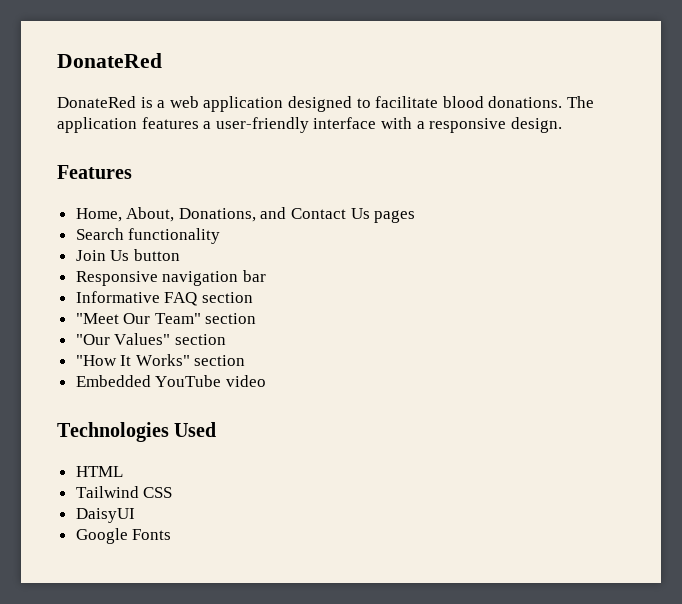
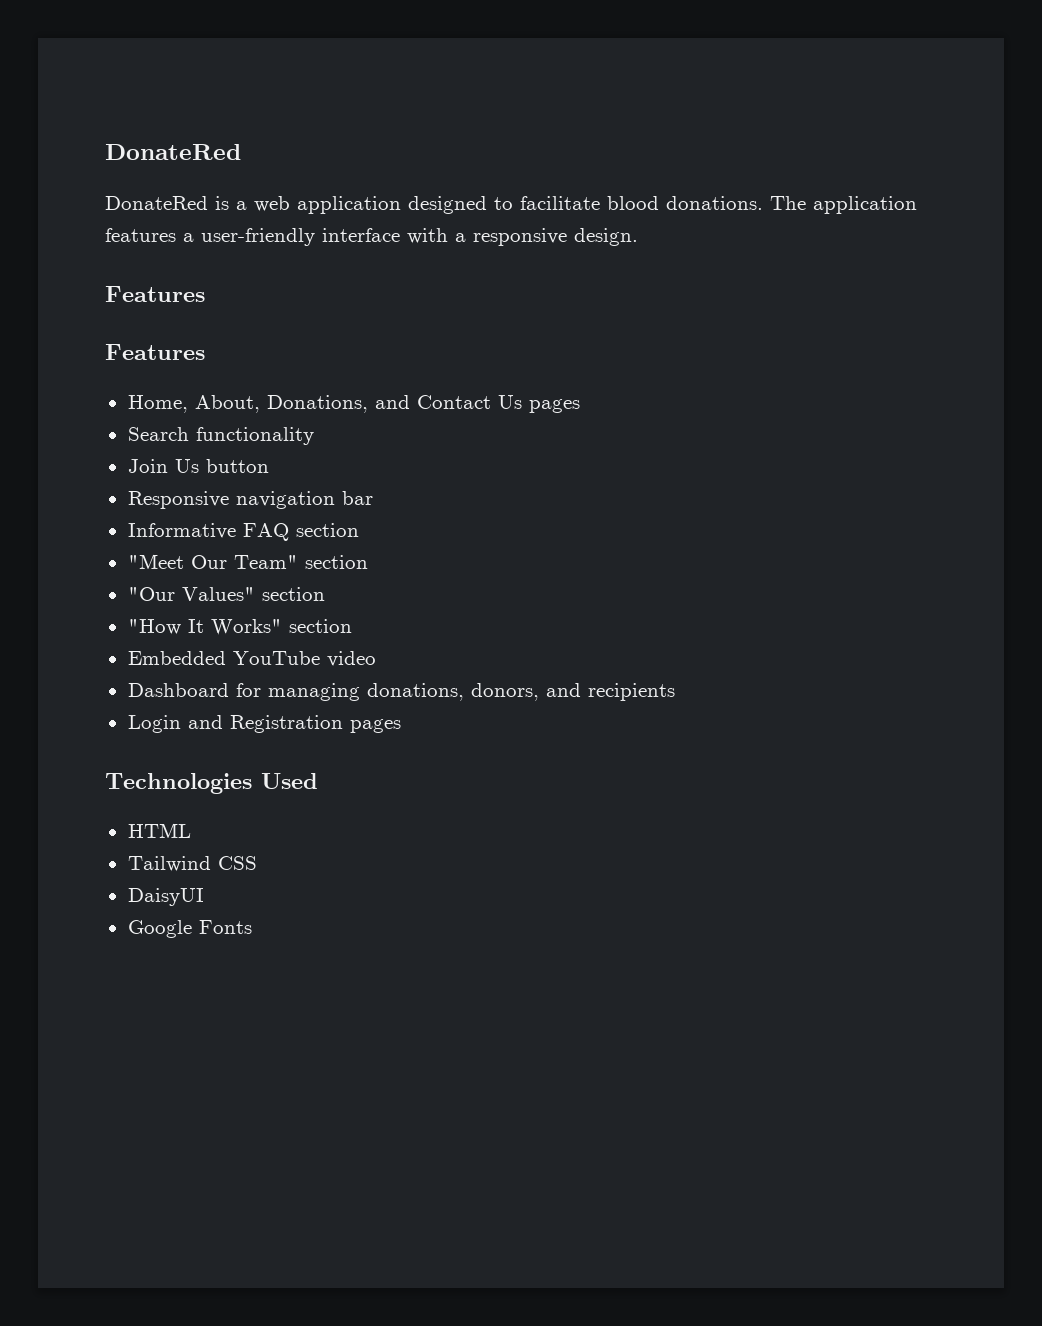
(132, 172) none -> [105,344,205,360] // Features
(266, 381) none -> [127,683,675,701] [127,715,401,733] // Dashboard for managing donations, donors, and recipients // Login and Registration pages

